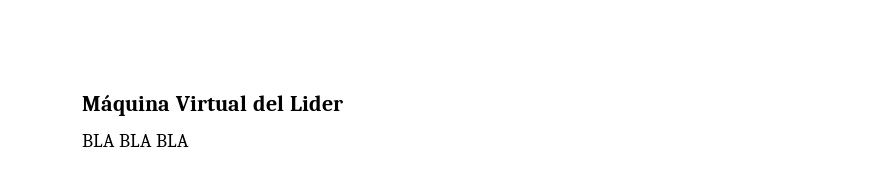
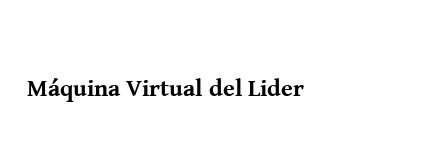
[82,134,190,147] // BLA BLA BLA -> (305, 87) none

